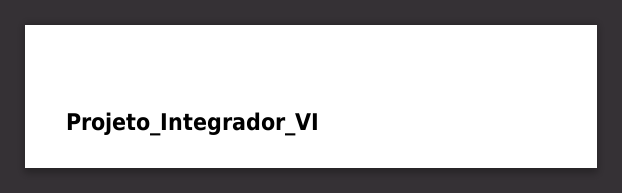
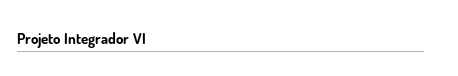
[66,112,319,136] Projeto_Integrador_VI -> [17,32,147,48] Projeto Integrador VI

